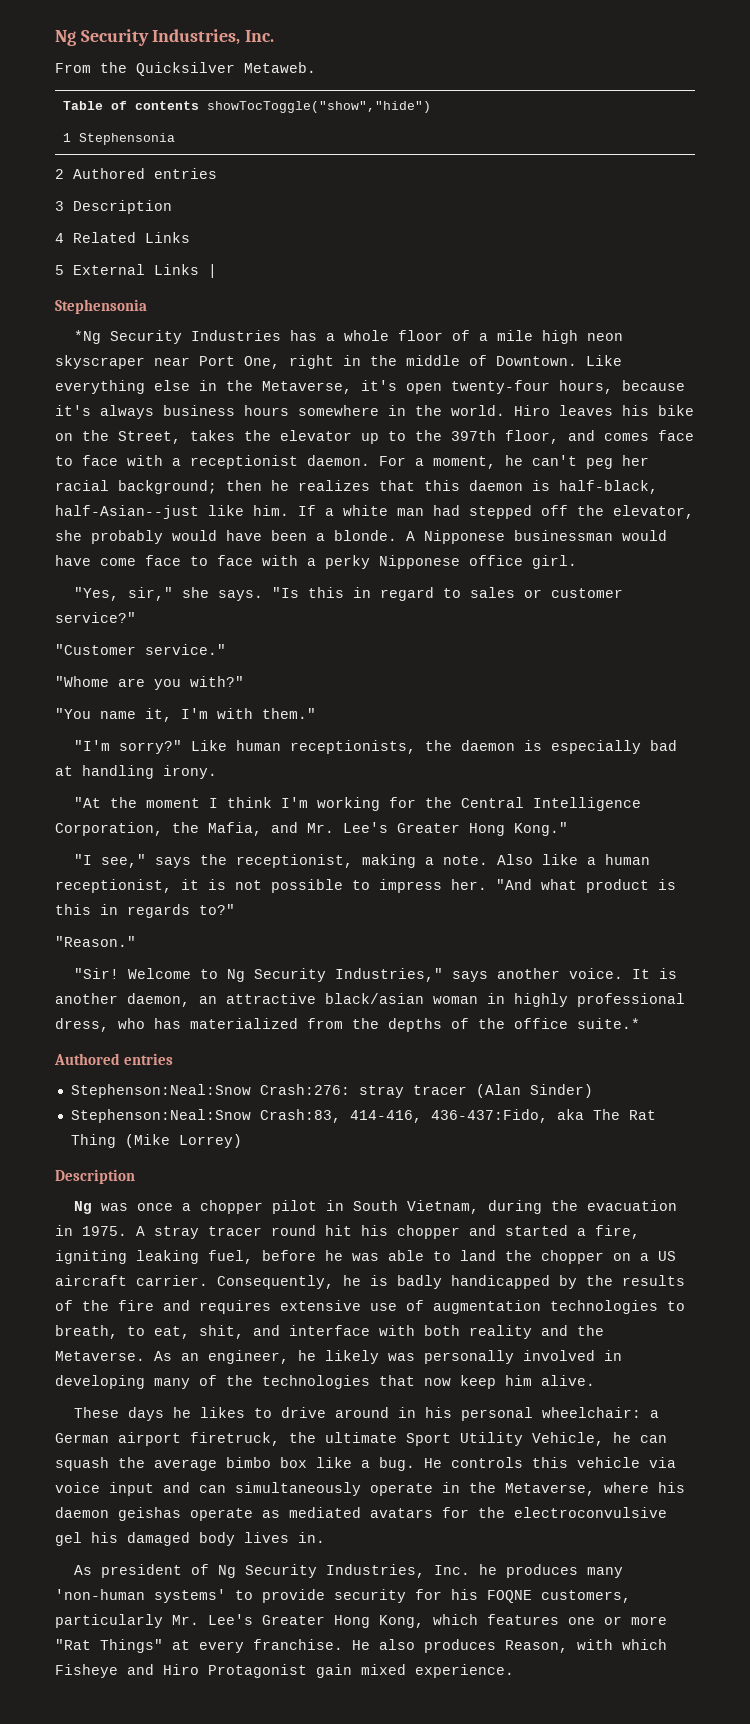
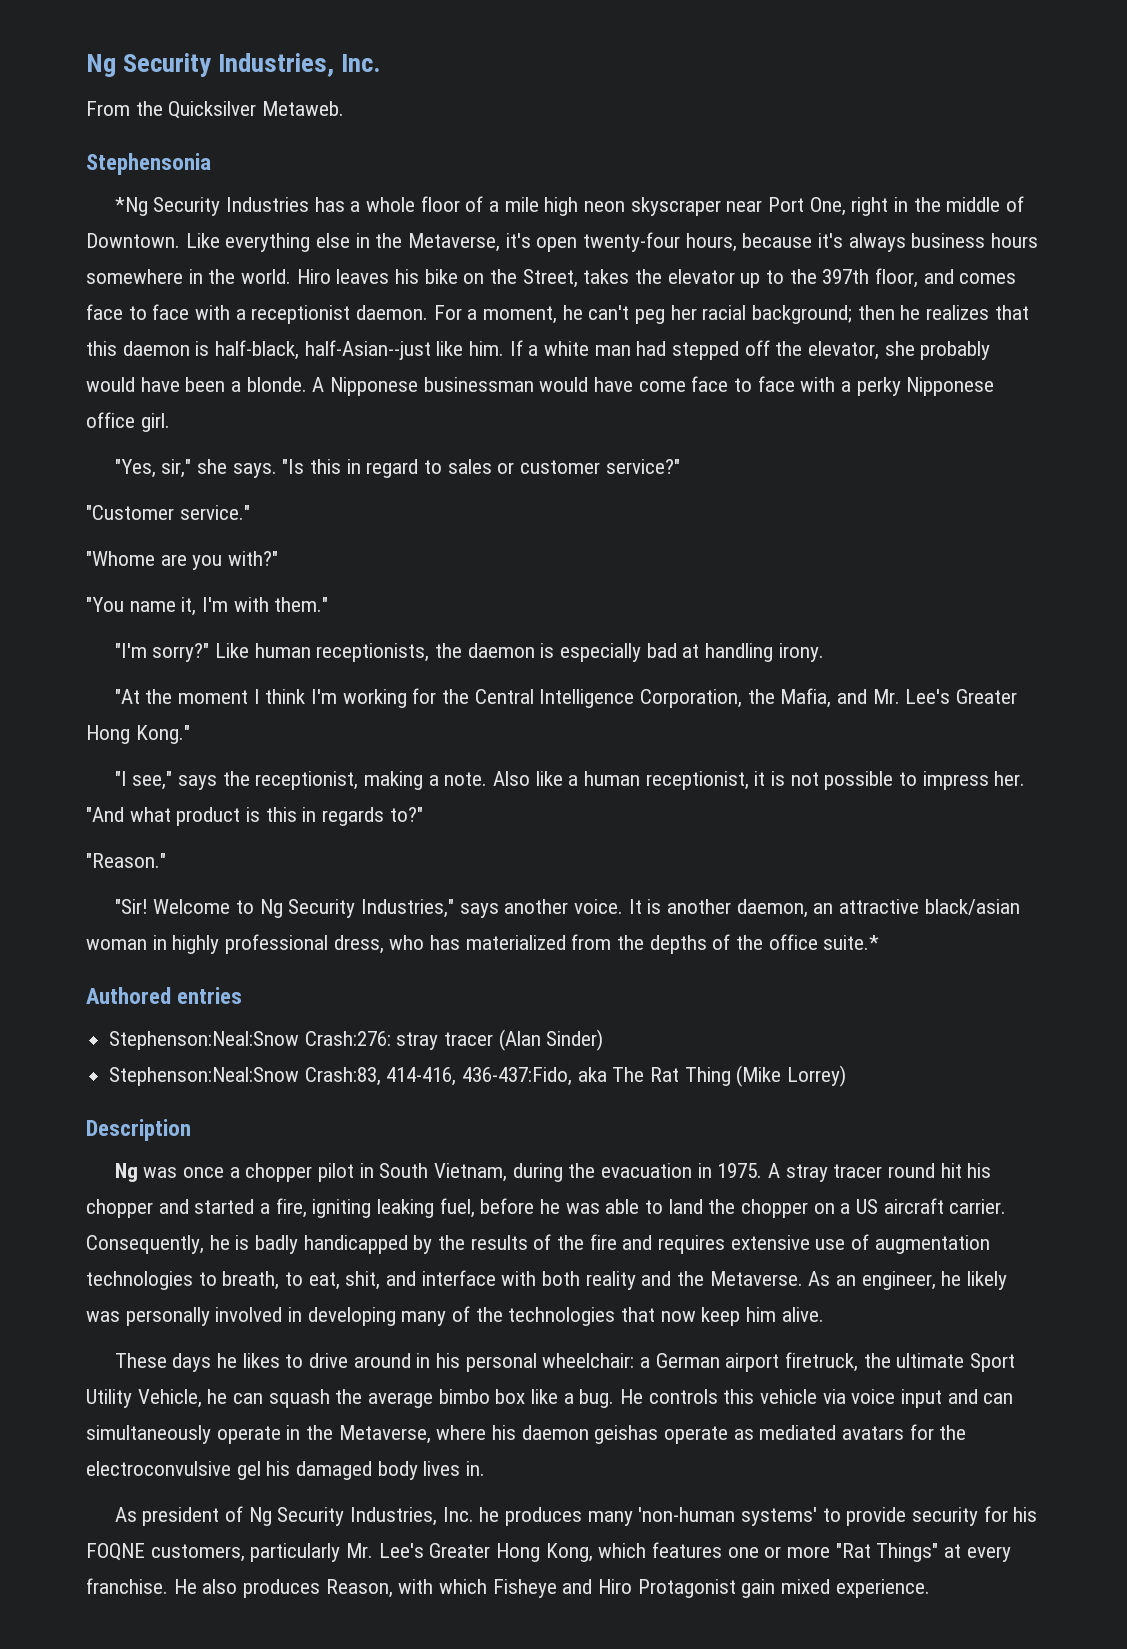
[62,101,431,113] [62,133,175,145] [55,168,217,179] [55,200,172,214] [55,232,190,243] [55,264,217,278] // Table of contents showTocToggle("show","hide") // 1 Stephensonia // 2 Authored entries // 3 Description // 4 Related Links // 5 External Links | -> (345, 108) none

